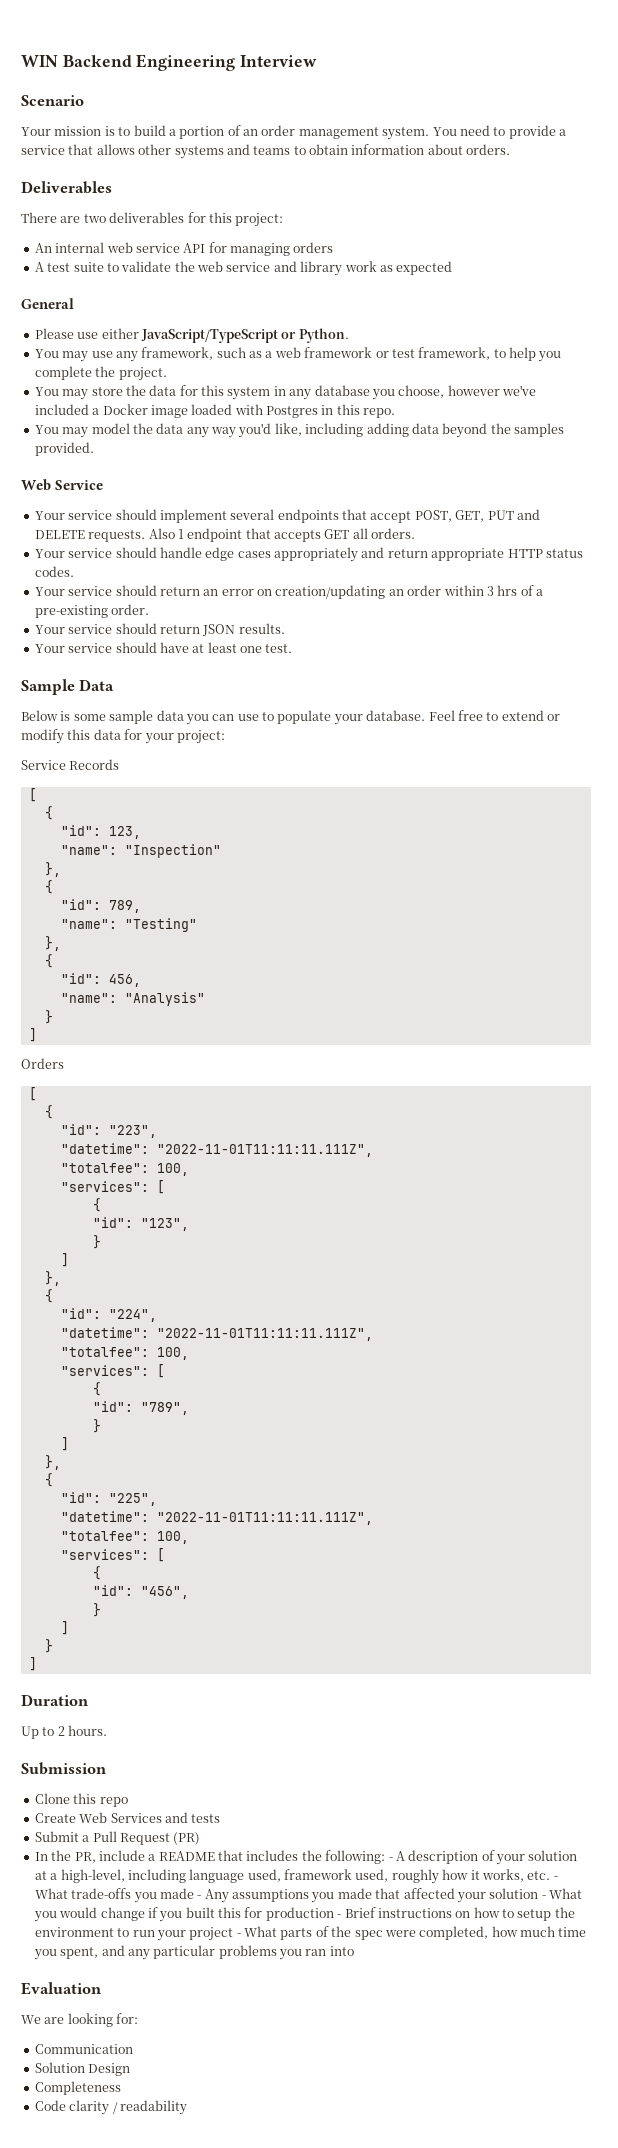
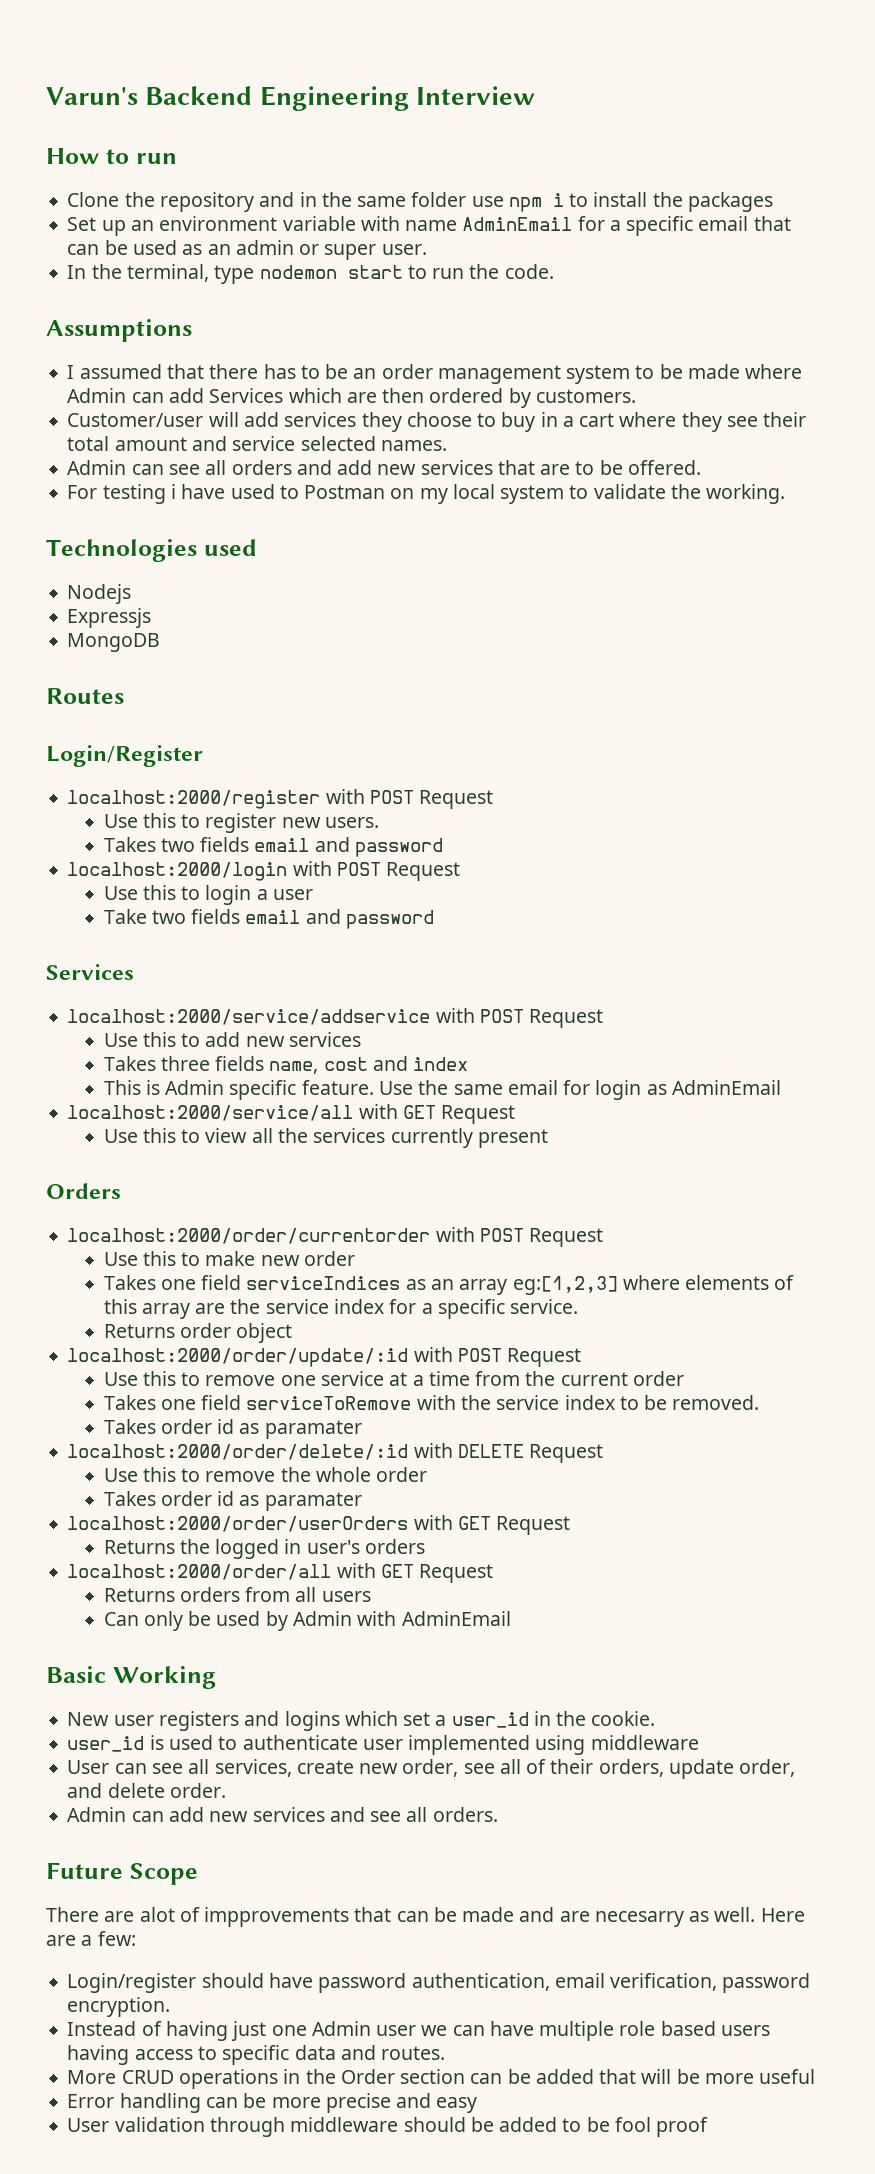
[21,55,58,67] WIN -> [46,87,138,105] Varun's
[21,95,84,106] [21,125,566,140] [21,144,511,159] [21,181,112,194] Scenario // Your mission is to build a portion of an order management system. You need to provide a service that allows other systems and teams to obtain information about orders. // Deliverables -> [46,148,177,164] [67,192,773,212] [67,216,791,236] [67,240,427,260] [67,264,554,284] [46,319,192,342] [67,364,803,384] [67,388,636,408] [67,412,807,432] [67,436,447,451] [67,460,701,475] [67,484,786,504] [46,539,257,562] [67,584,132,604] [67,608,152,628] [67,633,161,652] [46,688,124,704] [46,745,203,767] [67,789,494,809] [103,813,379,833] [103,837,443,857] [67,861,461,881] [103,885,313,905] [103,909,434,929] [46,964,134,980] [67,1008,604,1028] [103,1032,361,1047] [103,1056,469,1074] [103,1080,781,1100] [67,1104,516,1124] [103,1128,548,1148] [46,1183,121,1199] [67,1227,604,1247] [103,1251,355,1266] [103,1275,795,1295] [103,1299,579,1319] [103,1323,293,1343] [67,1347,582,1367] [103,1371,684,1386] [103,1395,760,1410] [103,1419,362,1439] [67,1443,604,1463] [103,1467,428,1482] [103,1491,362,1511] [67,1515,571,1535] [103,1539,425,1559] [67,1563,494,1583] [103,1587,371,1602] [103,1611,511,1631] [46,1666,216,1689] [67,1711,656,1731] [67,1735,699,1755] [67,1759,796,1779] [67,1783,226,1798] [67,1807,498,1822] [46,1862,198,1885] How to run // Clone the repository and in the same folder use npm i to install the packages // Set up an environment variable with name AdminEmail for a specific email that can be used as an admin or super user. // In the terminal, type nodemon start to run the code. // Assumptions // I assumed that there has to be an order management system to be made where Admin can add Services which are then ordered by customers. // Customer/user will add services they choose to buy in a cart where they see their total amount and service selected names. // Admin can see all orders and add new services that are to be offered. // For testing i have used to Postman on my local system to validate the working. // Technologies used // Nodejs // Expressjs // MongoDB // Routes // Login/Register // localhost:2000/register with POST Request // Use this to register new users. // Takes two fields email and password // localhost:2000/login with POST Request // Use this to login a user // Take two fields email and password // Services // localhost:2000/service/addservice with POST Request // Use this to add new services // Takes three fields name, cost and index // This is Admin specific feature. Use the same email for login as AdminEmail // localhost:2000/service/all with GET Request // Use this to view all the services currently present // Orders // localhost:2000/order/currentorder with POST Request // Use this to make new order // Takes one field serviceIndices as an array eg:[1,2,3] where elements of this array are the service index for a specific service. // Returns order object // localhost:2000/order/update/:id with POST Request // Use this to remove one service at a time from the current order // Takes one field serviceToRemove with the service index to be removed. // Takes order id as paramater // localhost:2000/order/delete/:id with DELETE Request // Use this to remove the whole order // Takes order id as paramater // localhost:2000/order/userOrders with GET Request // Returns the logged in user's orders // localhost:2000/order/all with GET Request // Returns orders from all users // Can only be used by Admin with AdminEmail // Basic Working // New user registers and logins which set a user_id in the cookie. // user_id is used to authenticate user implemented using middleware // User can see all services, create new order, see all of their orders, update order, and delete order. // Admin can add new services and see all orders. // Future Scope
[83,212,284,227] [34,242,334,256] [34,261,453,276] [21,298,74,309] [34,328,349,343] [34,347,562,362] [34,366,167,381] [34,385,536,400] [34,404,396,418] [34,423,564,438] [34,442,94,456] [21,479,104,491] [34,509,540,523] [34,528,416,542] [34,547,583,562] [34,566,74,577] [34,585,543,599] [34,604,150,618] [34,623,285,636] [34,642,293,653] [21,679,115,695] [21,710,560,725] [21,729,225,744] [21,759,120,770] [28,788,37,802] [44,806,53,820] [60,825,141,839] [60,844,221,858] [44,862,61,877] [44,880,53,894] [60,899,141,913] [60,918,197,932] [44,936,61,951] [44,954,53,968] [60,973,141,987] [60,992,205,1006] [44,1010,53,1024] [28,1028,37,1042] [21,1058,64,1069] [28,1087,37,1101] [44,1105,53,1119] [60,1124,157,1138] [60,1143,373,1157] [60,1163,189,1176] [60,1180,165,1194] [92,1198,101,1212] [92,1217,189,1231] [92,1235,101,1249] [60,1253,69,1267] [44,1271,61,1286] [44,1289,53,1303] [60,1308,157,1322] [60,1327,373,1341] [60,1347,189,1360] [60,1364,165,1378] [92,1382,101,1396] [92,1401,189,1415] [92,1419,101,1433] [60,1437,69,1451] [44,1455,61,1470] [44,1473,53,1487] [60,1492,157,1506] [60,1511,373,1525] [60,1531,189,1544] [60,1548,165,1562] [92,1566,101,1580] [92,1585,189,1599] [92,1603,101,1617] [60,1621,69,1635] [44,1639,53,1653] [28,1657,37,1671] [21,1694,89,1706] [21,1725,108,1739] [21,1762,107,1775] [34,1793,128,1807] [34,1812,221,1823] [34,1831,201,1845] [34,1850,578,1865] [34,1869,558,1884] [34,1888,582,1903] [33,1907,575,1922] [34,1926,587,1941] [33,1945,354,1960] [21,1982,102,1995] [21,2013,139,2027] [34,2044,133,2054] [34,2062,131,2076] [34,2081,121,2095] [34,2100,187,2115] two deliverables for this project: // An internal web service API for managing orders // A test suite to validate the web service and library work as expected // General // Please use either JavaScript/TypeScript or Python. // You may use any framework, such as a web framework or test framework, to help you complete the project. // You may store the data for this system in any database you choose, however we've included a Docker image loaded with Postgres in this repo. // You may model the data any way you'd like, including adding data beyond the samples provided. // Web Service // Your service should implement several endpoints that accept POST, GET, PUT and DELETE requests. Also 1 endpoint that accepts GET all orders. // Your service should handle edge cases appropriately and return appropriate HTTP status codes. // Your service should return an error on creation/updating an order within 3 hrs of a pre-existing order. // Your service should return JSON results. // Your service should have at least one test. // Sample Data // Below is some sample data you can use to populate your database. Feel free to extend or modify this data for your project: // Service Records // [ // { // "id": 123, // "name": "Inspection" // }, // { // "id": 789, // "name": "Testing" // }, // { // "id": 456, // "name": "Analysis" // } // ] // Orders // [ // { // "id": "223", // "datetime": "2022-11-01T11:11:11.111Z", // "totalfee": 100, // "services": [ // { // "id": "123", // } // ] // }, // { // "id": "224", // "datetime": "2022-11-01T11:11:11.111Z", // "totalfee": 100, // "services": [ // { // "id": "789", // } // ] // }, // { // "id": "225", // "datetime": "2022-11-01T11:11:11.111Z", // "totalfee": 100, // "services": [ // { // "id": "456", // } // ] // } // ] // Duration // Up to 2 hours. // Submission // Clone this repo // Create Web Services and tests // Submit a Pull Request (PR) // In the PR, include a README that includes the following: - A description of your solution at a high-level, including language used, framework used, roughly how it works, etc. - What trade-offs you made - Any assumptions you made that affected your solution - What you would change if you built this for production - Brief instructions on how to setup the environment to run your project - What parts of the spec were completed, how much time you spent, and any particular problems you ran into // Evaluation // We are looking for: // Communication // Solution Design // Completeness // Code clarity / readability -> [139,1907,805,1927] [46,1931,136,1946] [67,1973,811,1993] [67,1997,171,2017] [67,2021,770,2041] [67,2045,446,2065] [67,2069,816,2089] [67,2093,478,2113] [67,2117,709,2137] alot of impprovements that can be made and are necesarry as well. Here are a few: // Login/register should have password authentication, email verification, password encryption. // Instead of having just one Admin user we can have multiple role based users having access to specific data and routes. // More CRUD operations in the Order section can be added that will be more useful // Error handling can be more precise and easy // User validation through middleware should be added to be fool proof

